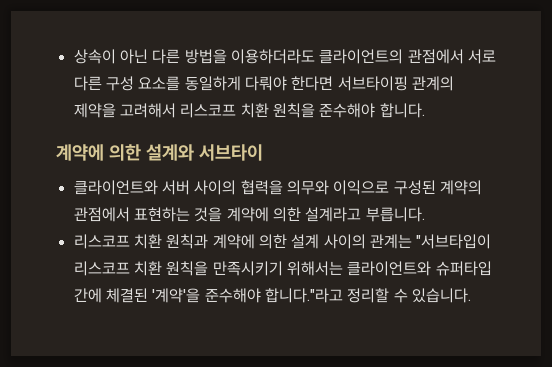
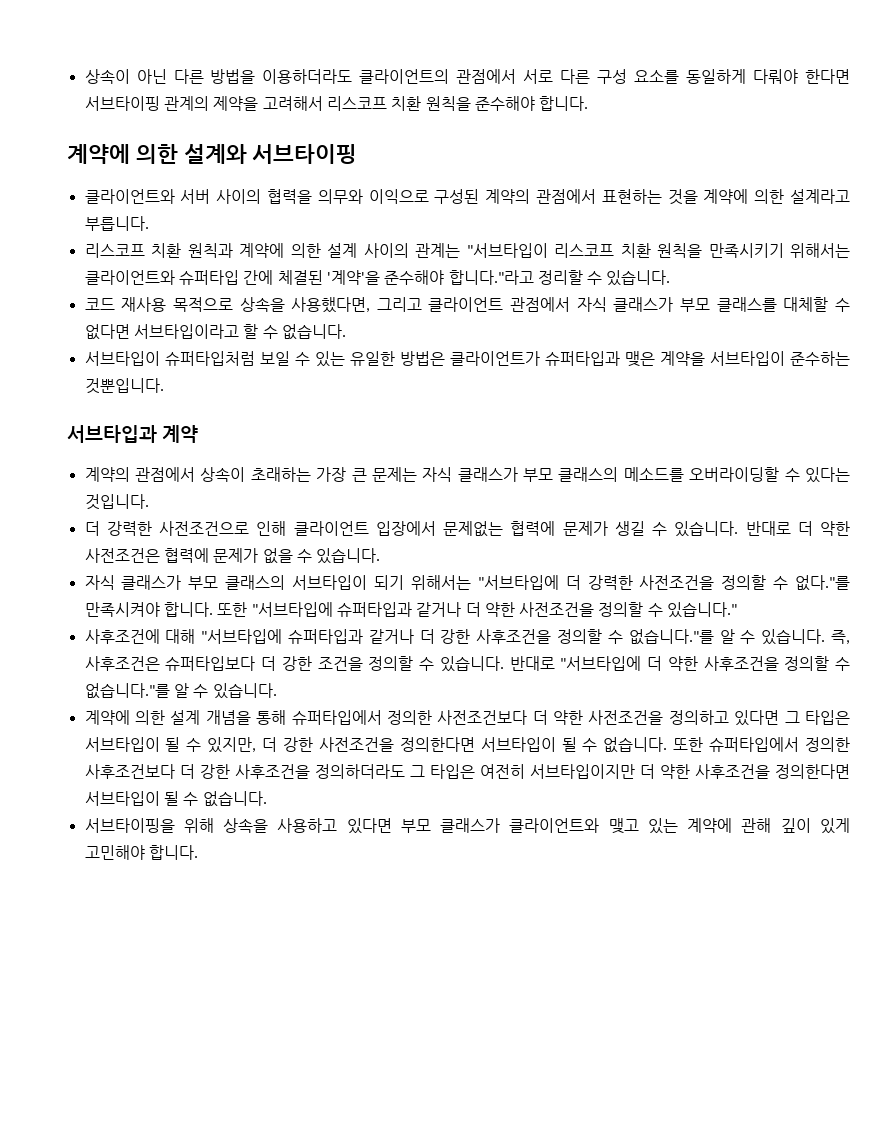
[199,144,263,161] 서브타이 -> [252,144,358,164] 서브타이핑
(471, 295) none -> [84,297,851,313] [84,324,346,340] [84,351,850,367] [84,378,164,394] [67,425,198,443] [84,467,850,483] [84,494,149,510] [84,521,850,537] [84,548,381,564] [84,575,850,591] [84,602,738,618] [84,629,850,645] [84,656,850,672] [84,683,277,699] [84,710,850,726] [84,737,850,753] [84,764,850,779] [84,791,267,807] [84,818,850,834] [84,845,198,860] // 코드 재사용 목적으로 상속을 사용했다면, 그리고 클라이언트 관점에서 자식 클래스가 부모 클래스를 대체할 수 없다면 서브타입이라고 할 수 없습니다. // 서브타입이 슈퍼타입처럼 보일 수 있는 유일한 방법은 클라이언트가 슈퍼타입과 맺은 계약을 서브타입이 준수하는 것뿐입니다. // 서브타입과 계약 // 계약의 관점에서 상속이 초래하는 가장 큰 문제는 자식 클래스가 부모 클래스의 메소드를 오버라이딩할 수 있다는 것입니다. // 더 강력한 사전조건으로 인해 클라이언트 입장에서 문제없는 협력에 문제가 생길 수 있습니다. 반대로 더 약한 사전조건은 협력에 문제가 없을 수 있습니다. // 자식 클래스가 부모 클래스의 서브타입이 되기 위해서는 "서브타입에 더 강력한 사전조건을 정의할 수 없다."를 만족시켜야 합니다. 또한 "서브타입에 슈퍼타입과 같거나 더 약한 사전조건을 정의할 수 있습니다." // 사후조건에 대해 "서브타입에 슈퍼타입과 같거나 더 강한 사후조건을 정의할 수 없습니다."를 알 수 있습니다. 즉, 사후조건은 슈퍼타입보다 더 강한 조건을 정의할 수 있습니다. 반대로 "서브타입에 더 약한 사후조건을 정의할 수 없습니다."를 알 수 있습니다. // 계약에 의한 설계 개념을 통해 슈퍼타입에서 정의한 사전조건보다 더 약한 사전조건을 정의하고 있다면 그 타입은 서브타입이 될 수 있지만, 더 강한 사전조건을 정의한다면 서브타입이 될 수 없습니다. 또한 슈퍼타입에서 정의한 사후조건보다 더 강한 사후조건을 정의하더라도 그 타입은 여전히 서브타입이지만 더 약한 사후조건을 정의한다면 서브타입이 될 수 없습니다. // 서브타이핑을 위해 상속을 사용하고 있다면 부모 클래스가 클라이언트와 맺고 있는 계약에 관해 깊이 있게 고민해야 합니다.

